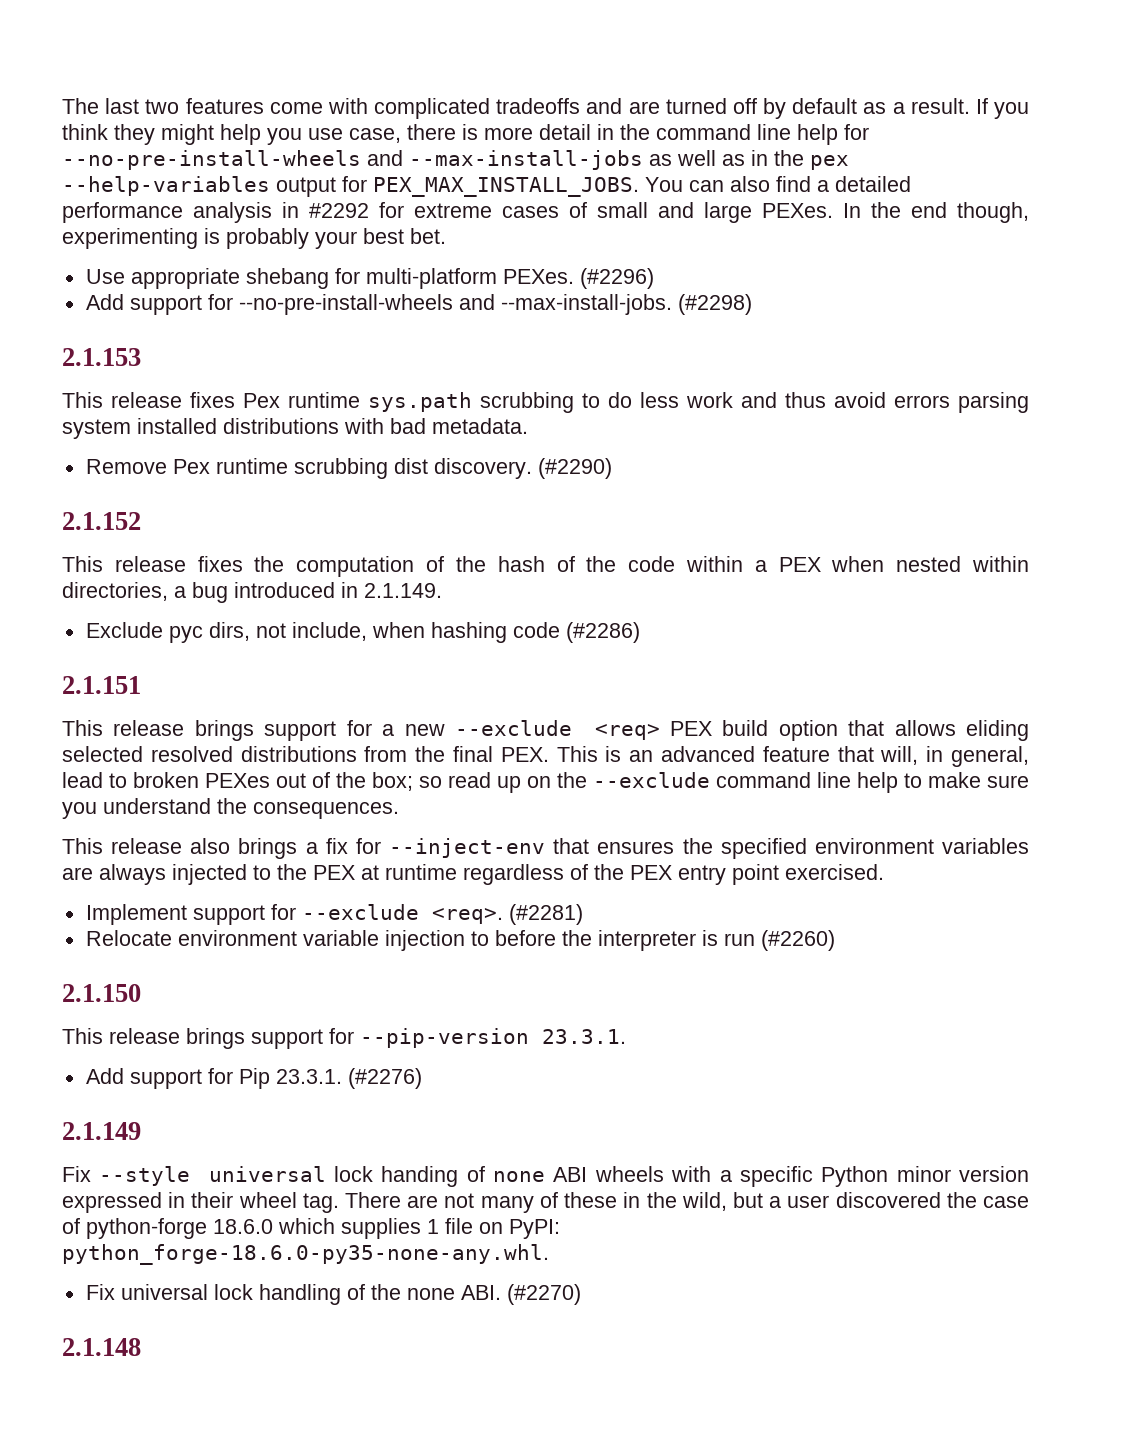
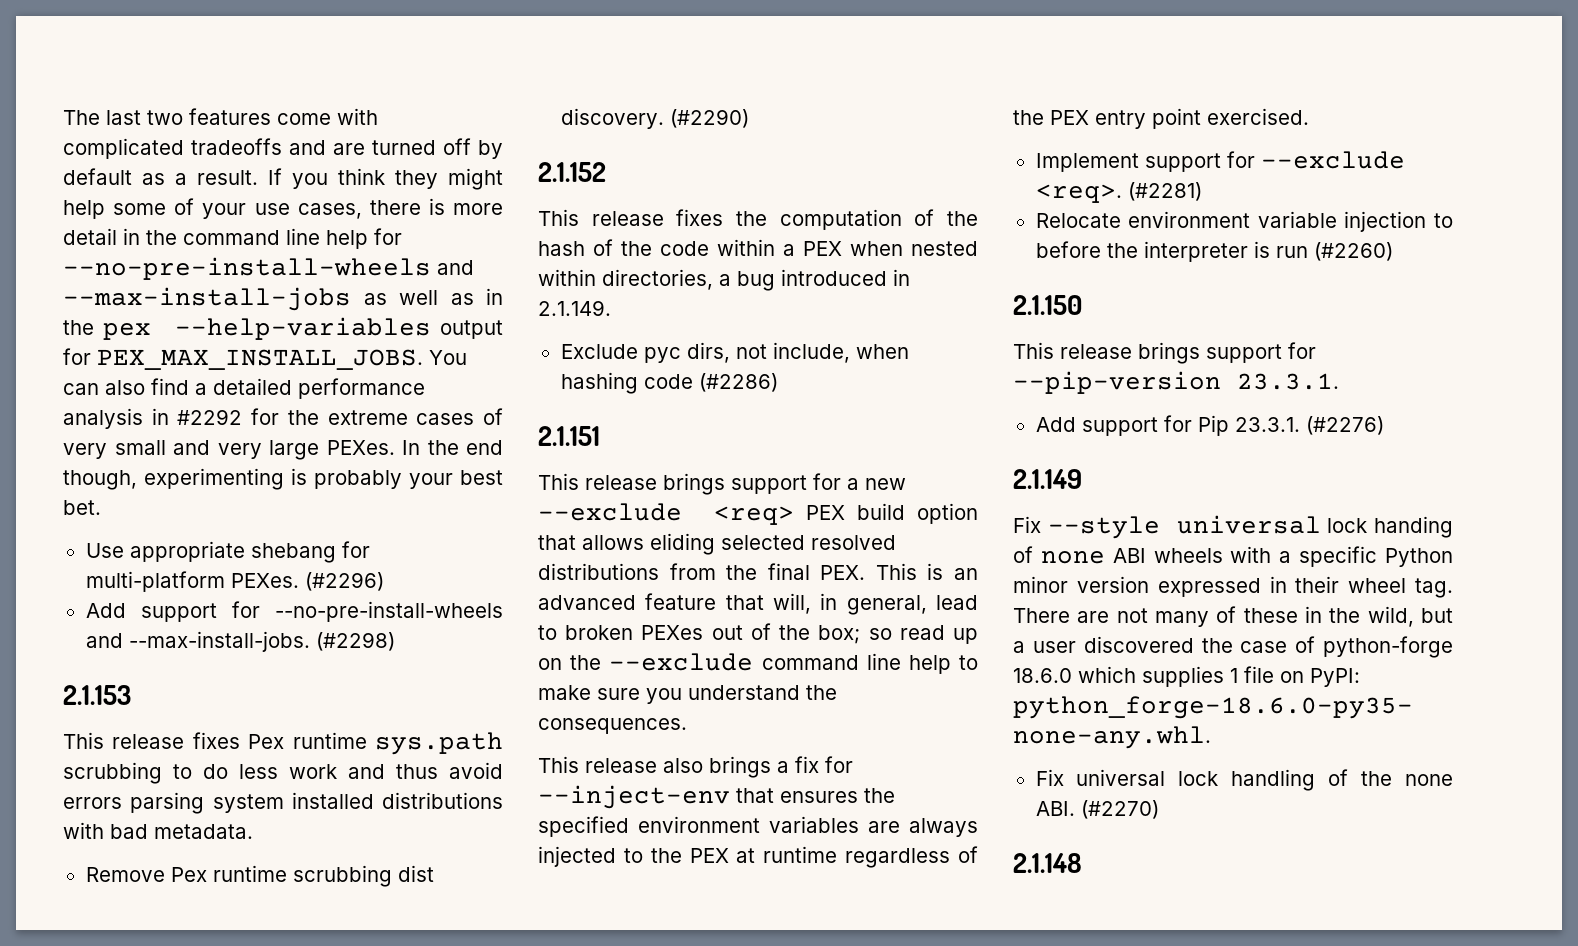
[267,128,401,145] you use case, -> [113,198,362,219] some of your use cases,
(404, 210) none -> [287,410,319,425] the
(587, 210) none -> [63,443,107,459] very
(694, 210) none -> [217,443,262,459] very

